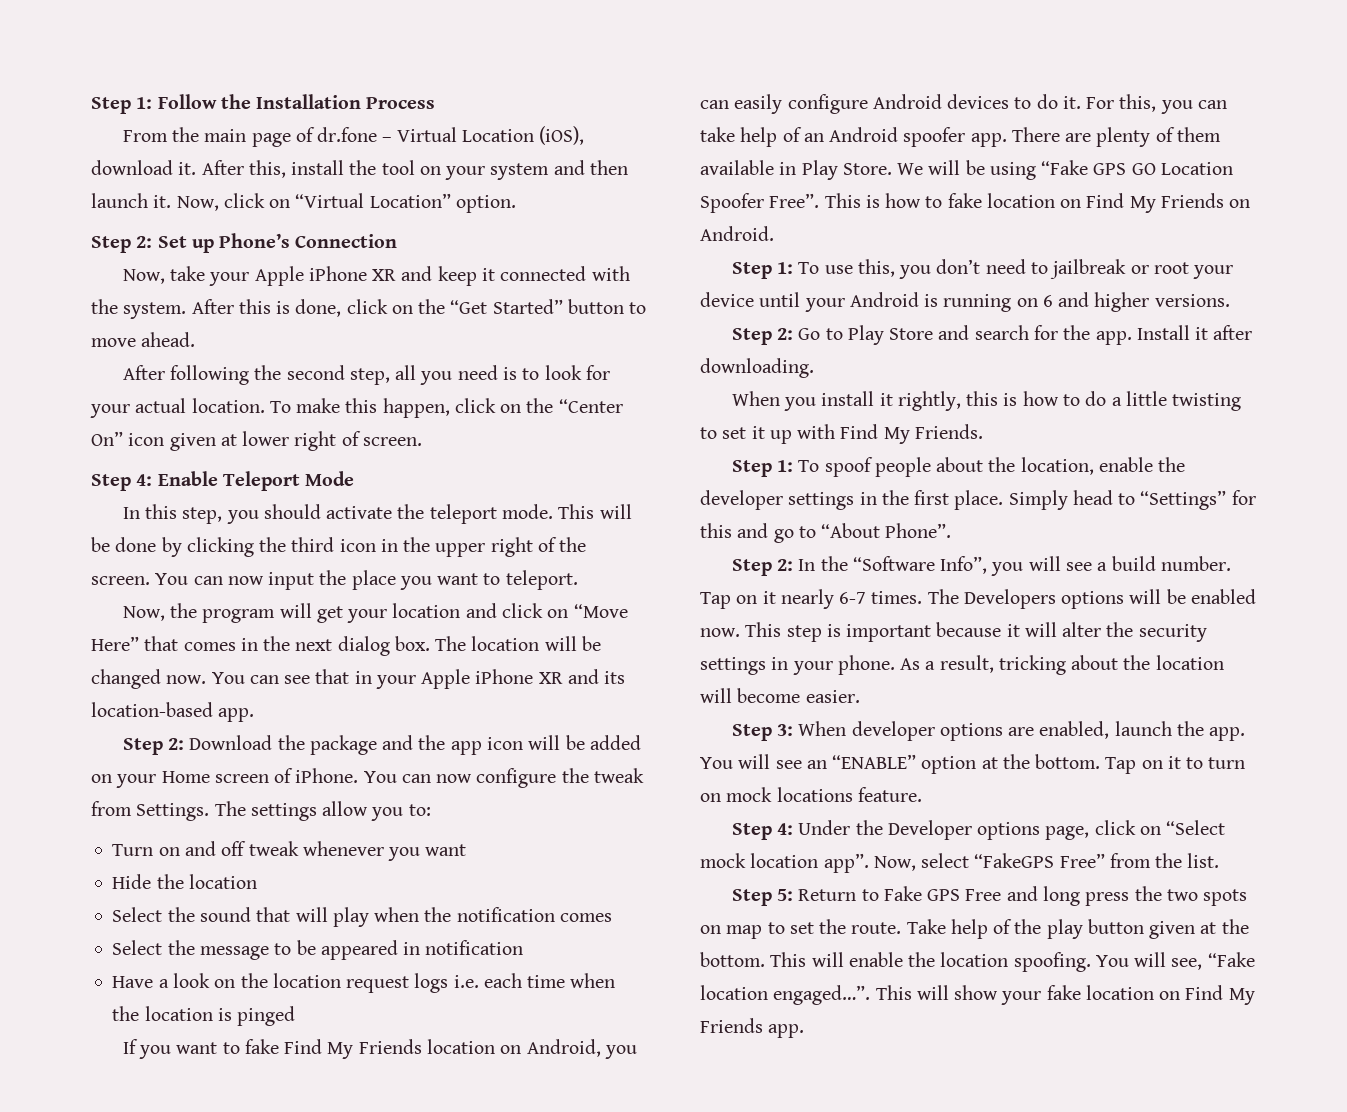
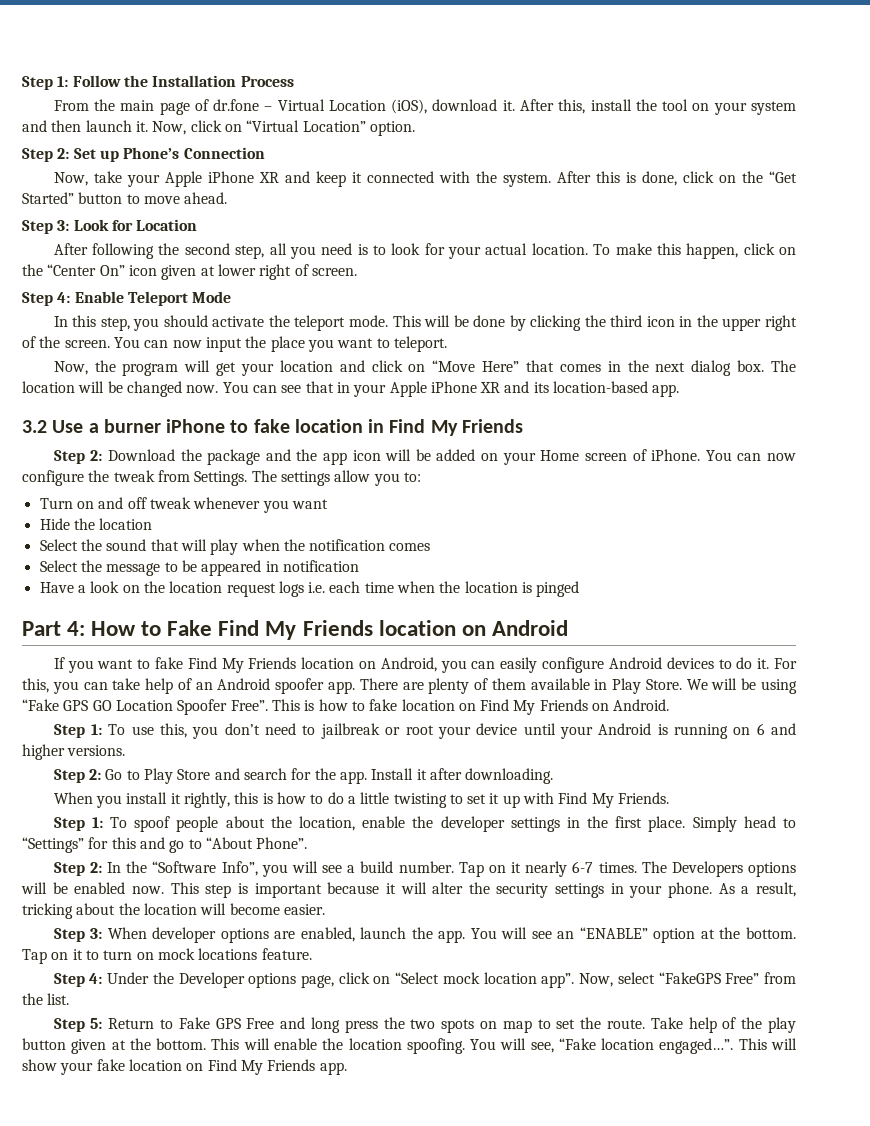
(196, 339) none -> [22,219,198,234] // Step 3: Look for Location
(255, 715) none -> [22,419,523,436] // 3.2 Use a burner iPhone to fake location in Find My Friends
(296, 1016) none -> [22,620,568,640] // Part 4: How to Fake Find My Friends location on Android

